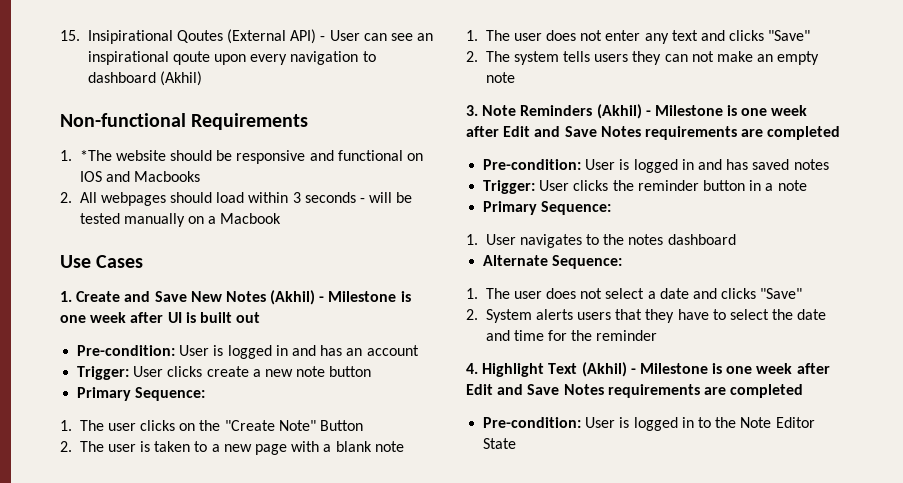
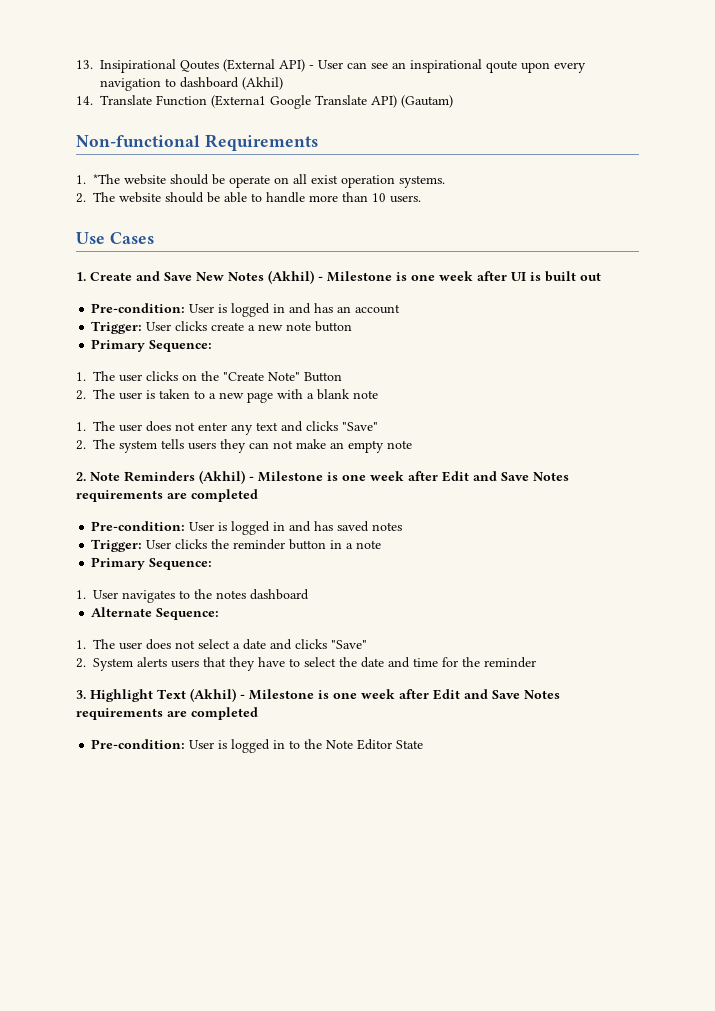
[60,30,80,41] 15. -> [76,60,93,69] 13.
(202, 78) none -> [76,95,453,109] // 14. Translate Function (Externa1 Google Translate API) (Gautam)
[236,150,424,164] [79,171,201,182] [60,192,413,206] [79,213,282,227] responsive and functional on IOS and Macbooks // 2. All webpages should load within 3 seconds - will be tested manually on a Macbook -> [229,174,445,188] [76,192,421,203] operate on all exist operation systems. // 2. The website should be able to handle more than 10 users.
[466,105,478,116] 3. -> [76,472,86,481] 2.
[466,363,478,374] 4. -> [76,690,86,699] 3.

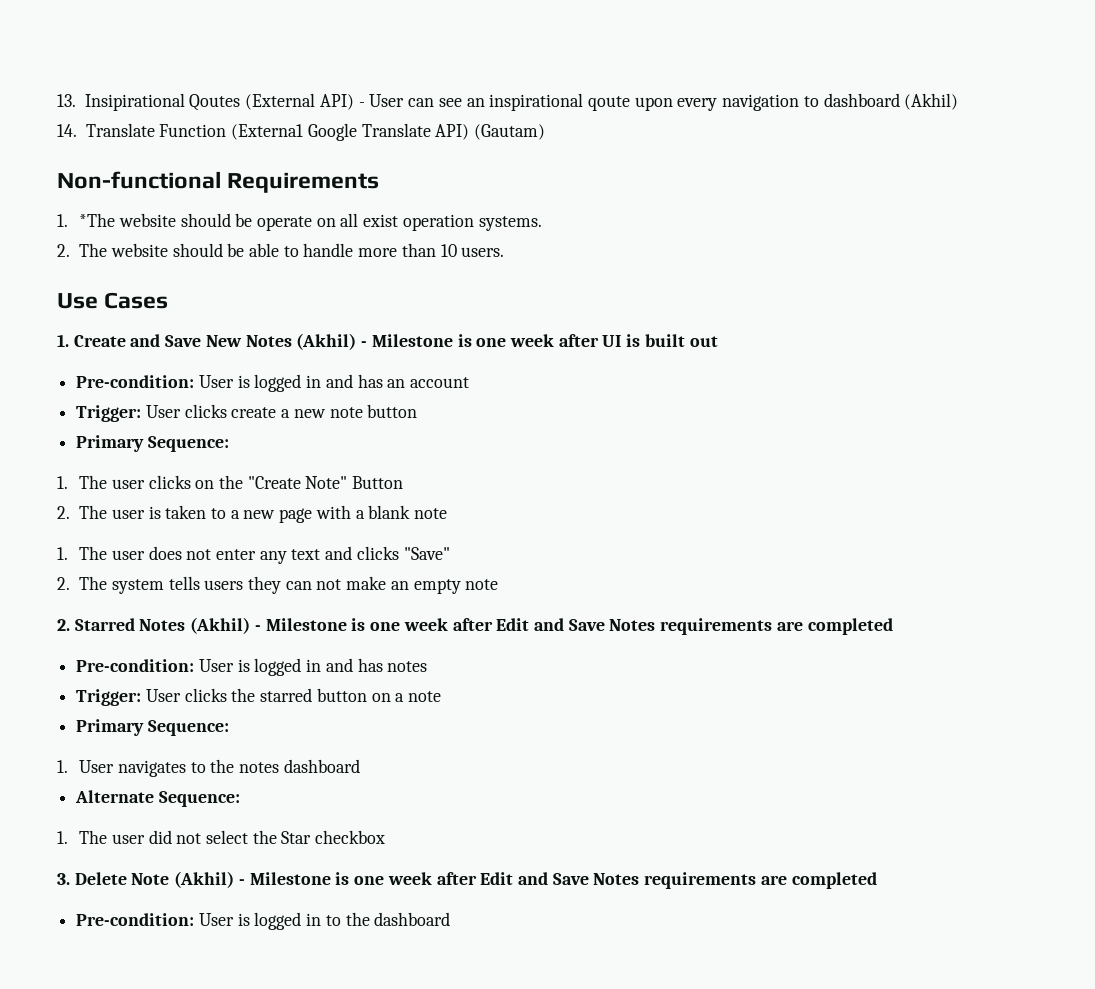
[90,471,195,482] Note Reminders -> [74,618,186,631] Starred Notes
[337,521,370,532] saved -> (383, 665) none
[233,539,343,550] reminder button in -> [260,688,391,702] starred button on
[146,639,171,650] does -> [148,830,172,844] did
[233,639,367,650] [76,657,536,671] a date and clicks "Save" // 2. System alerts users that they have to select the date and time for the reminder -> [252,830,386,844] the Star checkbox
[90,689,186,702] Highlight Text -> [74,872,170,885] Delete Note
[326,739,424,750] Note Editor State -> [374,912,451,926] dashboard

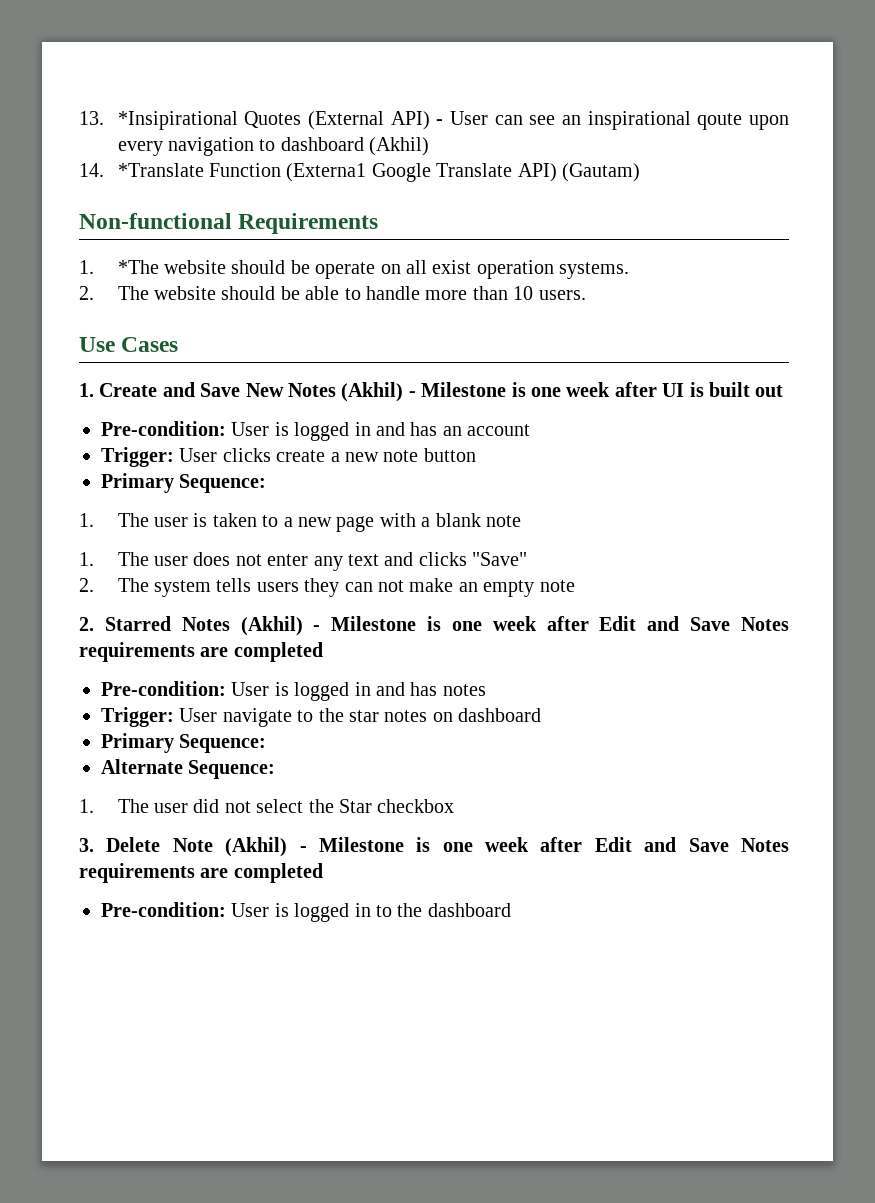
[84,93,241,111] Insipirational Qoutes -> [117,111,302,130] *Insipirational Quotes
[85,123,155,137] Translate -> [117,163,204,177] *Translate
[148,475,404,489] [57,505,145,519] clicks on the "Create Note" Button // 2. The user -> (189, 522) none
[184,688,442,702] [76,719,229,736] [57,759,360,777] clicks the starred button on a note // Primary Sequence: // 1. User navigates to the notes dashboard -> [222,708,542,727] [101,733,267,753] navigate to the star notes on dashboard // Primary Sequence:

